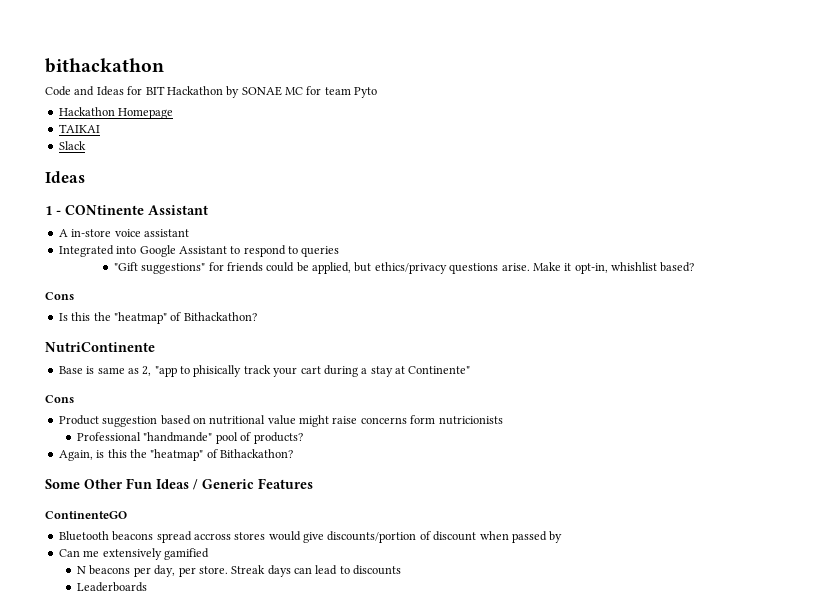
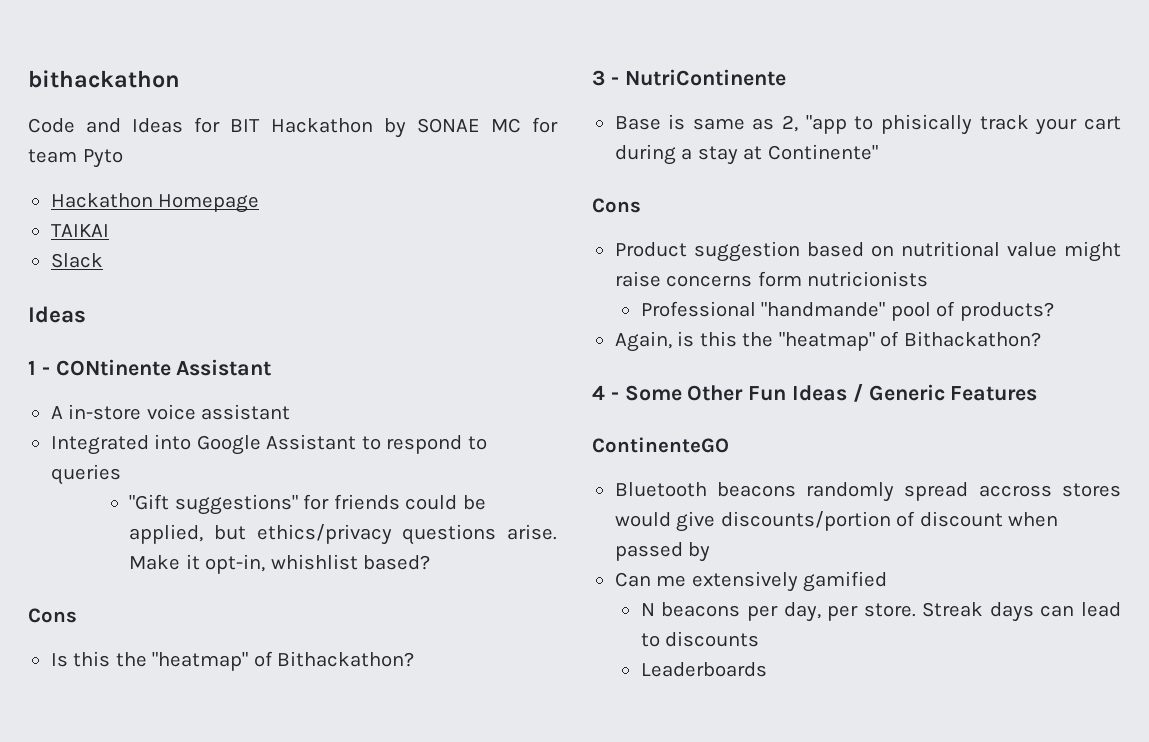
(257, 316) none -> [592,70,619,86] 3 -
(293, 453) none -> [592,385,619,400] 4 -
(154, 536) none -> [806,482,895,502] randomly

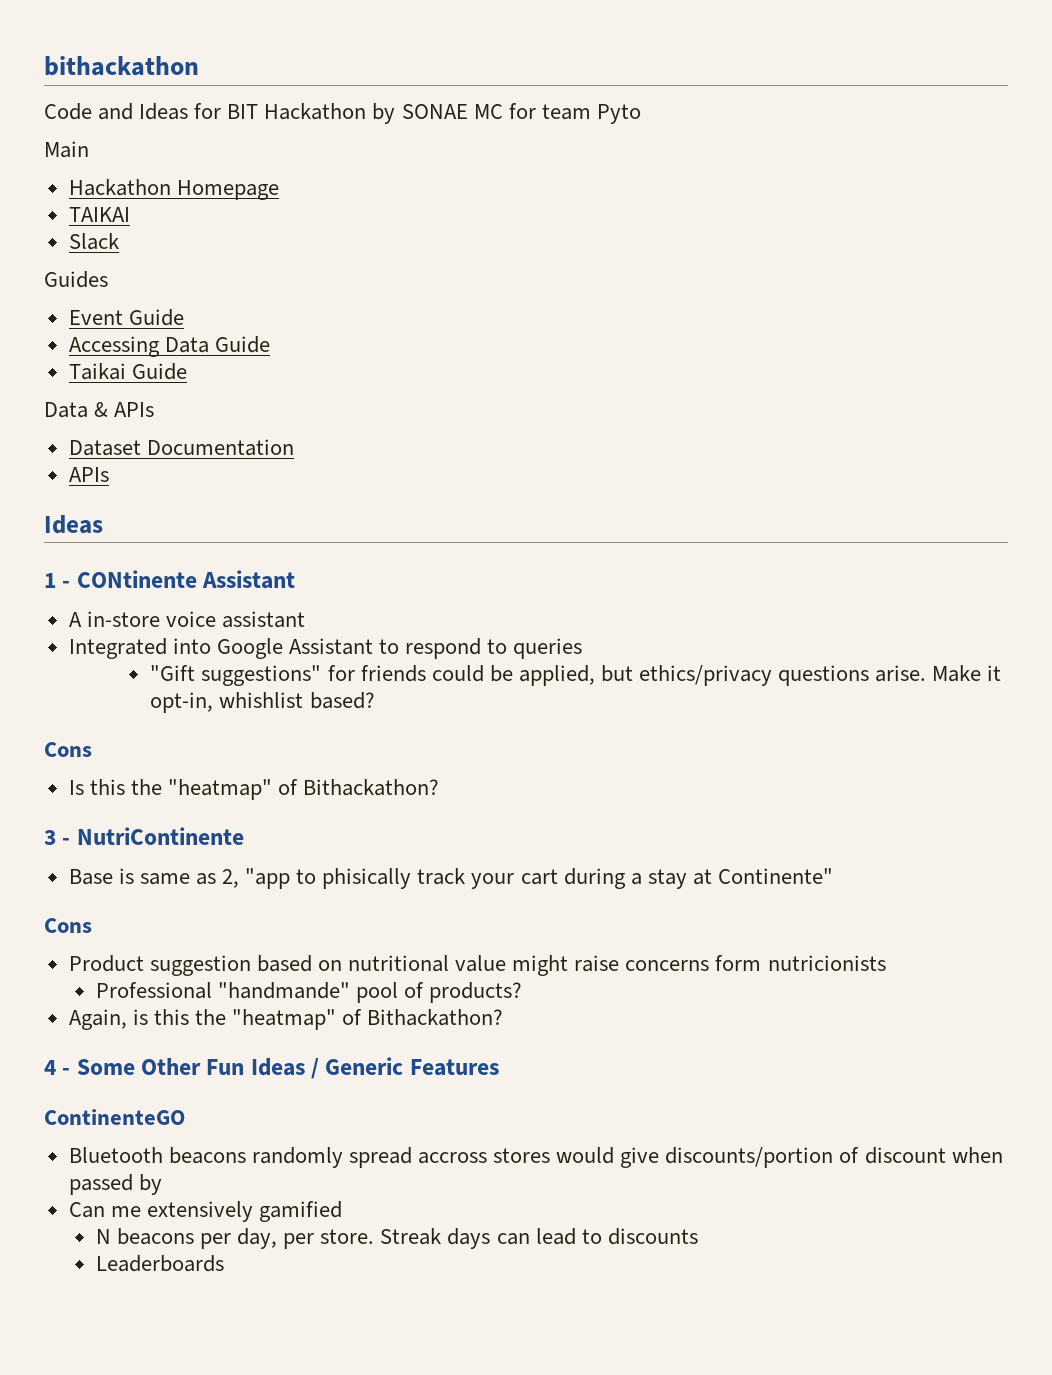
(123, 158) none -> [44,141,89,158] // Main
(103, 260) none -> [44,271,108,288] [68,309,184,326] [68,336,270,357] [68,363,187,380] [44,402,155,418] [68,439,294,456] [68,467,109,482] // Guides // Event Guide // Accessing Data Guide // Taikai Guide // Data & APIs // Dataset Documentation // APIs

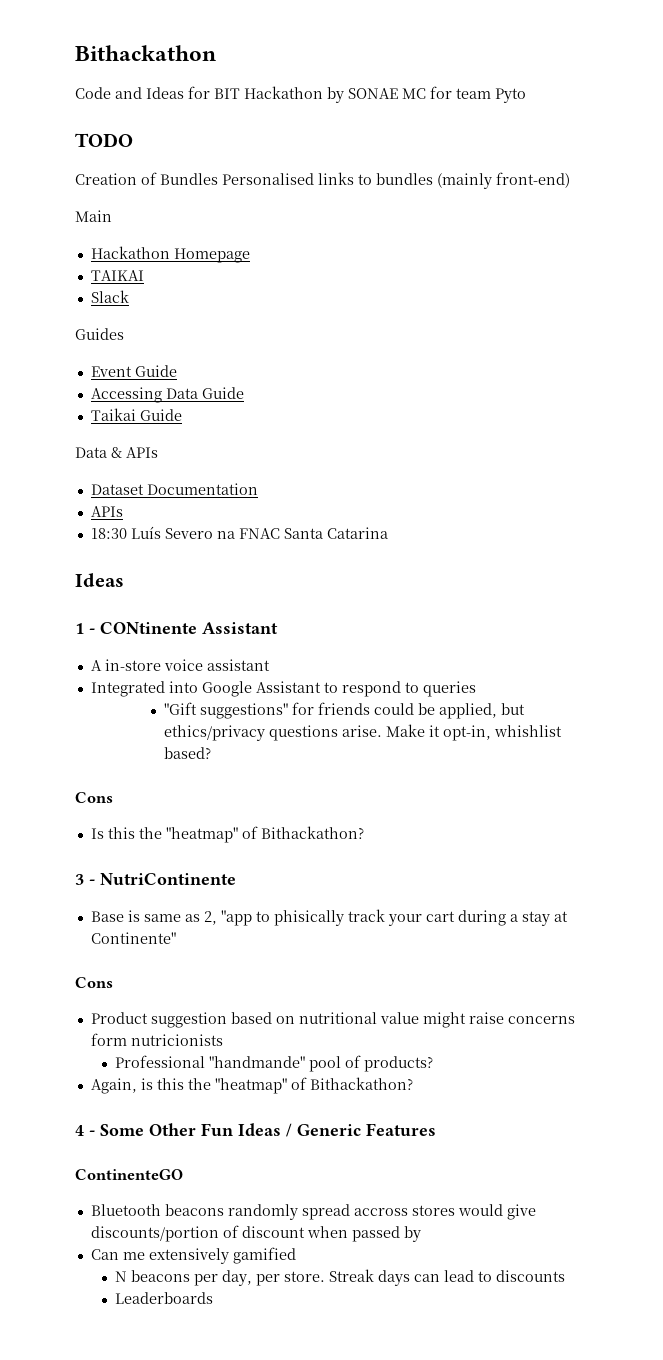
[44,56,199,76] bithackathon -> [75,45,216,61] Bithackathon
(641, 114) none -> [75,133,133,147] [75,172,570,189] // TODO // Creation of Bundles Personalised links to bundles (mainly front-end)
(109, 474) none -> [90,526,388,539] // 18:30 Luís Severo na FNAC Santa Catarina

